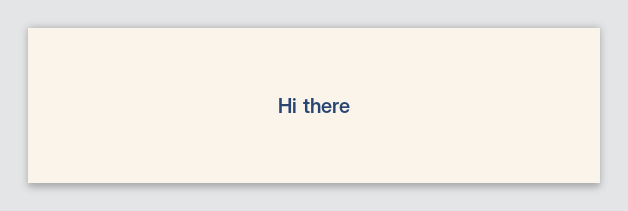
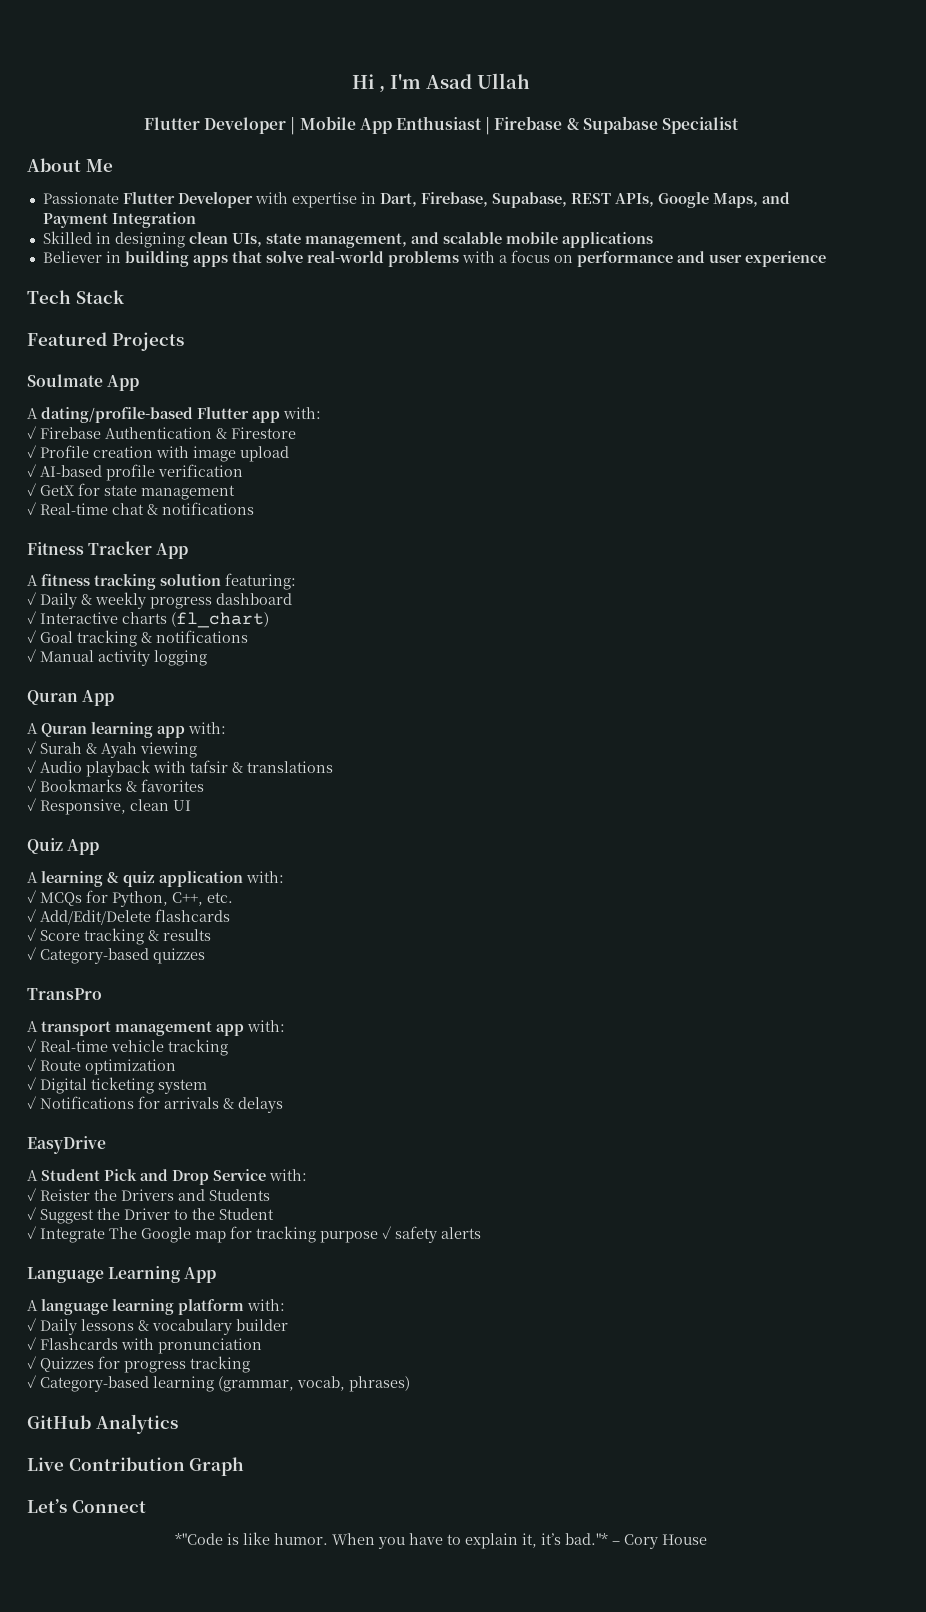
[302,98,350,113] there -> [379,73,530,93] [144,116,739,135] [27,158,113,172] [42,192,790,208] [42,212,196,228] [42,231,653,248] [42,250,826,267] [27,290,124,304] [27,332,184,351] [27,374,140,391] [27,407,321,423] [27,426,296,439] [27,445,289,462] [27,464,243,481] [27,483,235,500] [27,502,254,515] [27,541,189,559] [27,573,296,590] [27,592,292,609] [27,611,269,628] [27,630,248,647] [27,649,207,666] [27,690,115,706] [27,722,226,738] [27,741,197,758] [27,760,333,777] [27,779,204,792] [27,798,191,815] [27,838,100,855] [27,871,284,887] [27,890,233,907] [27,909,230,925] [27,928,211,945] [27,947,205,964] [27,988,102,1000] [27,1020,285,1036] [27,1039,228,1056] [27,1058,176,1075] [27,1077,207,1094] [27,1096,283,1113] [27,1136,106,1154] [27,1169,307,1185] [27,1188,270,1201] [27,1207,274,1224] [27,1226,481,1243] [27,1266,217,1283] [27,1299,285,1315] [27,1318,288,1335] [27,1337,262,1354] [27,1356,250,1373] [27,1375,410,1392] [27,1414,178,1434] [27,1457,245,1476] [27,1499,146,1513] [175,1532,707,1549] , I'm Asad Ullah // Flutter Developer | Mobile App Enthusiast | Firebase & Supabase Specialist // About Me // Passionate Flutter Developer with expertise in Dart, Firebase, Supabase, REST APIs, Google Maps, and Payment Integration // Skilled in designing clean UIs, state management, and scalable mobile applications // Believer in building apps that solve real-world problems with a focus on performance and user experience // Tech Stack // Featured Projects // Soulmate App // A dating/profile-based Flutter app with: // ✓ Firebase Authentication & Firestore // ✓ Profile creation with image upload // ✓ AI-based profile verification // ✓ GetX for state management // ✓ Real-time chat & notifications // Fitness Tracker App // A fitness tracking solution featuring: // ✓ Daily & weekly progress dashboard // ✓ Interactive charts (fl_chart) // ✓ Goal tracking & notifications // ✓ Manual activity logging // Quran App // A Quran learning app with: // ✓ Surah & Ayah viewing // ✓ Audio playback with tafsir & translations // ✓ Bookmarks & favorites // ✓ Responsive, clean UI // Quiz App // A learning & quiz application with: // ✓ MCQs for Python, C++, etc. // ✓ Add/Edit/Delete flashcards // ✓ Score tracking & results // ✓ Category-based quizzes // TransPro // A transport management app with: // ✓ Real-time vehicle tracking // ✓ Route optimization // ✓ Digital ticketing system // ✓ Notifications for arrivals & delays // EasyDrive // A Student Pick and Drop Service with: // ✓ Reister the Drivers and Students // ✓ Suggest the Driver to the Student // ✓ Integrate The Google map for tracking purpose ✓ safety alerts // Language Learning App // A language learning platform with: // ✓ Daily lessons & vocabulary builder // ✓ Flashcards with pronunciation // ✓ Quizzes for progress tracking // ✓ Category-based learning (grammar, vocab, phrases) // GitHub Analytics // Live Contribution Graph // Let’s Connect // *"Code is like humor. When you have to explain it, it’s bad."* – Cory House

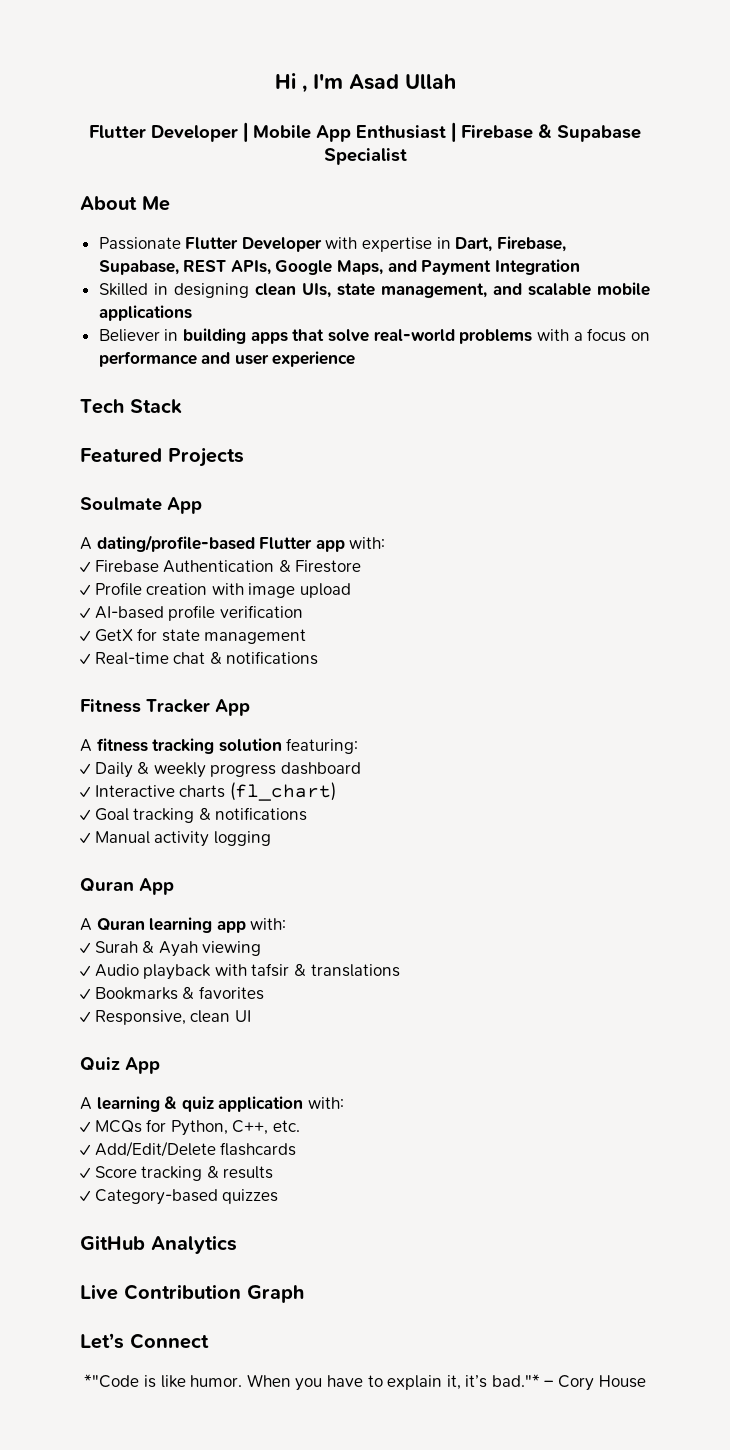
[27,988,102,1000] [27,1020,285,1036] [27,1039,228,1056] [27,1058,176,1075] [27,1077,207,1094] [27,1096,283,1113] [27,1136,106,1154] [27,1169,307,1185] [27,1188,270,1201] [27,1207,274,1224] [27,1226,481,1243] [27,1266,217,1283] [27,1299,285,1315] [27,1318,288,1335] [27,1337,262,1354] [27,1356,250,1373] [27,1375,410,1392] // TransPro // A transport management app with: // ✓ Real-time vehicle tracking // ✓ Route optimization // ✓ Digital ticketing system // ✓ Notifications for arrivals & delays // EasyDrive // A Student Pick and Drop Service with: // ✓ Reister the Drivers and Students // ✓ Suggest the Driver to the Student // ✓ Integrate The Google map for tracking purpose ✓ safety alerts // Language Learning App // A language learning platform with: // ✓ Daily lessons & vocabulary builder // ✓ Flashcards with pronunciation // ✓ Quizzes for progress tracking // ✓ Category-based learning (grammar, vocab, phrases) -> (279, 1196) none

